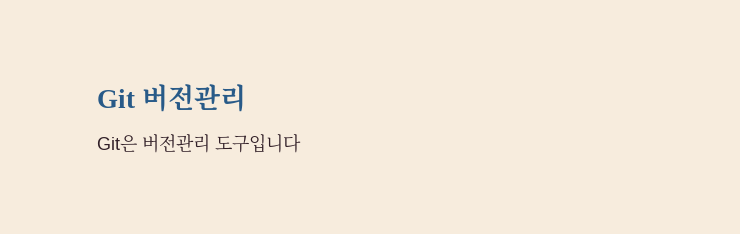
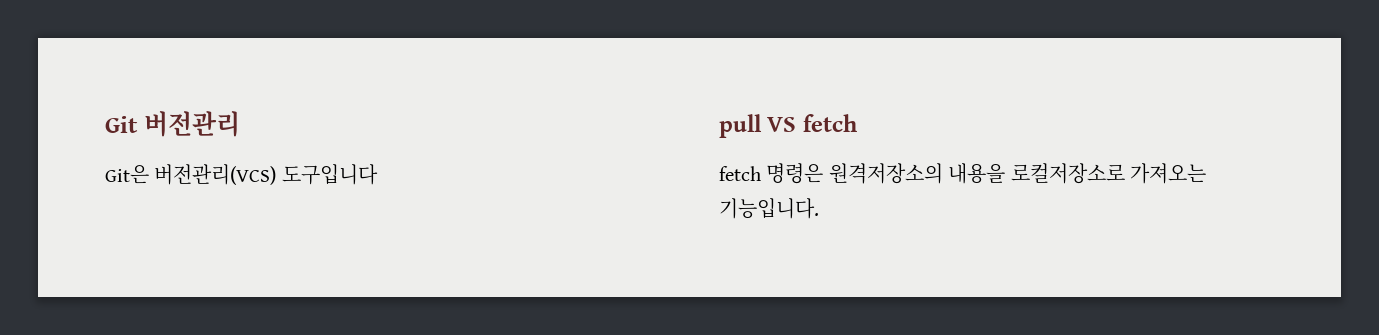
[142,134,210,153] 버전관리 -> [154,164,277,185] 버전관리(VCS)
(301, 143) none -> [719,114,857,138] [719,163,1206,184] [719,198,819,219] // pull VS fetch // fetch 명령은 원격저장소의 내용을 로컬저장소로 가져오는 기능입니다.

